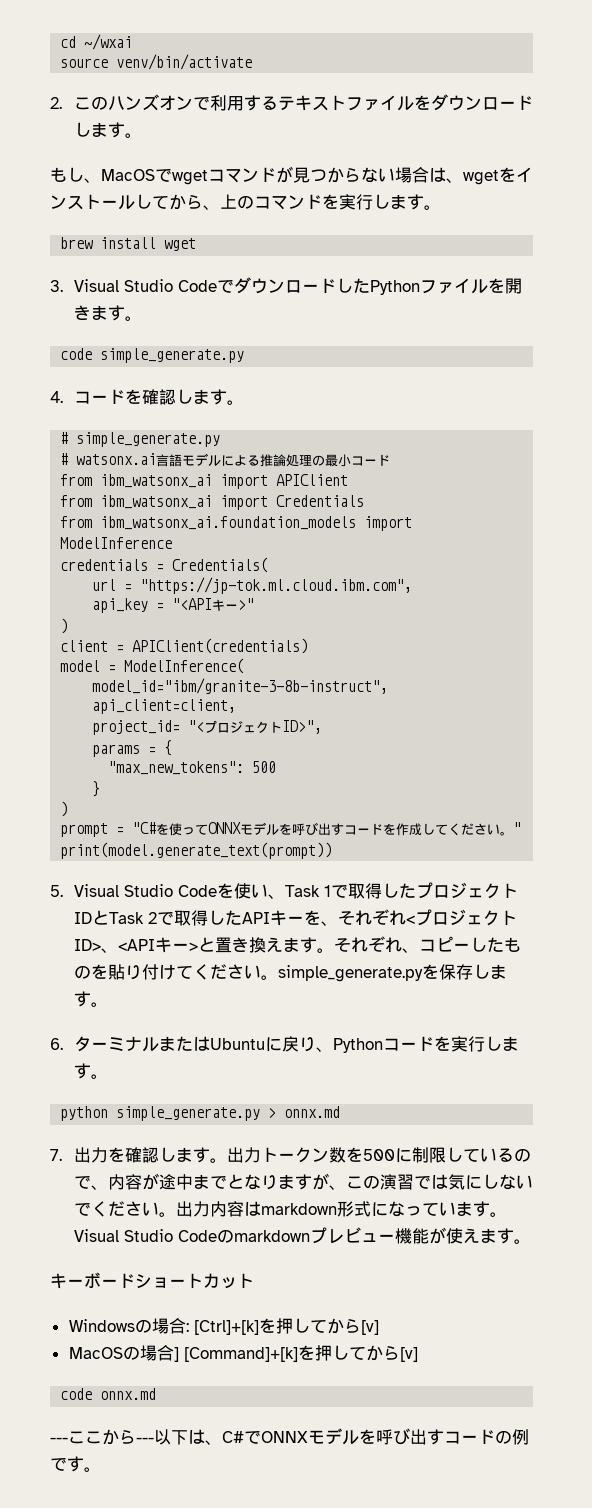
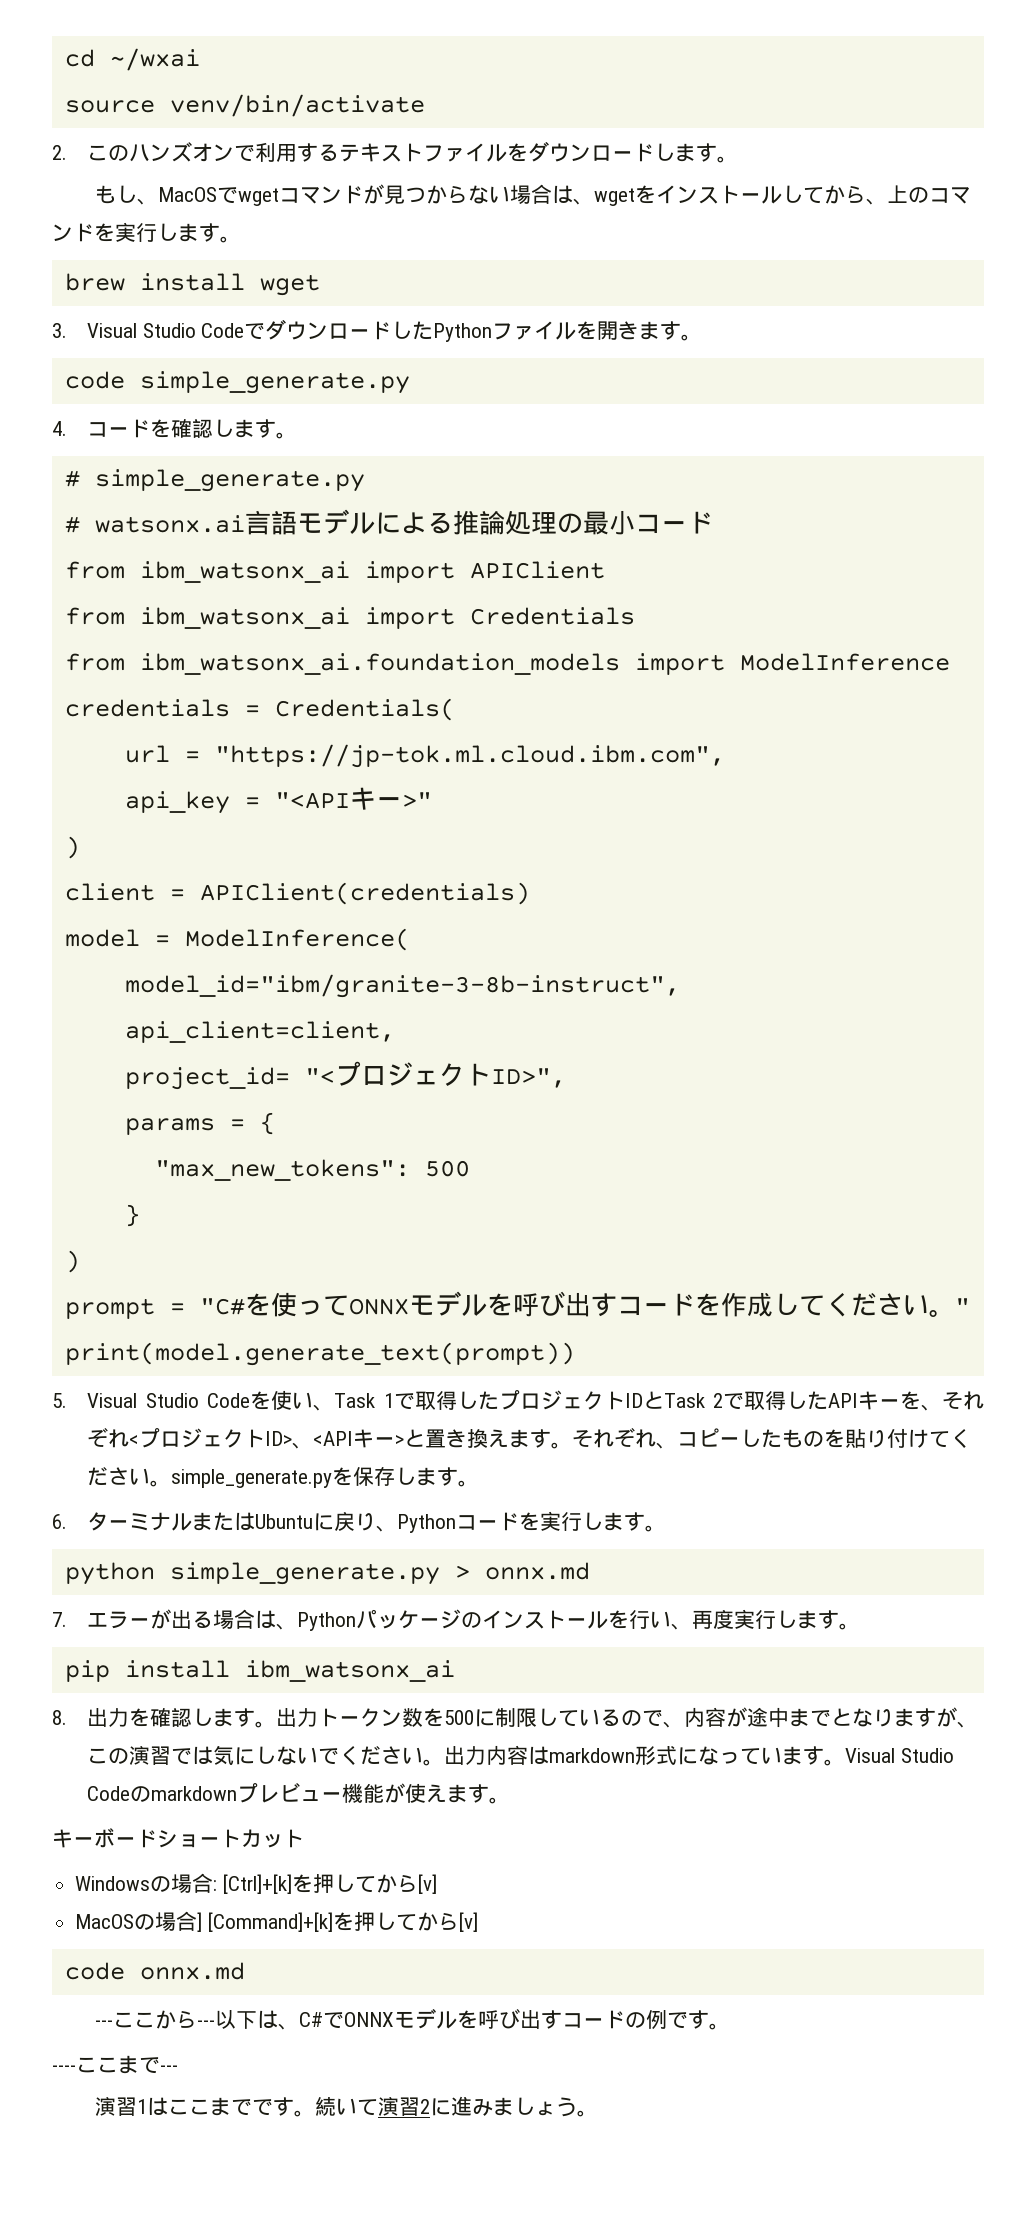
(62, 1155) none -> [86,1609,860,1631] [64,1660,455,1682] [52,1710,67,1725] エラーが出る場合は、Pythonパッケージのインストールを行い、再度実行します。 // pip install ibm_watsonx_ai // 8.
(101, 1469) none -> [52,2055,178,2074] [94,2096,598,2117] // ----ここまで--- // 演習1はここまでです。続いて演習2に進みましょう。

